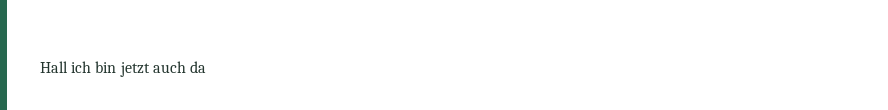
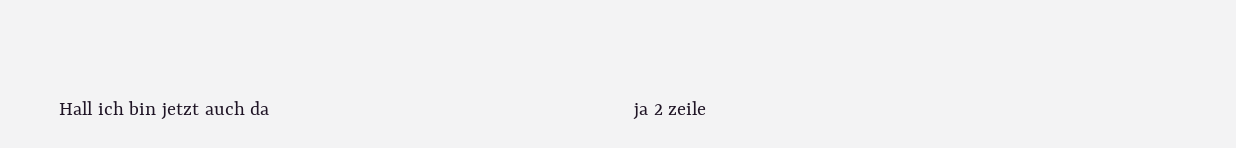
(206, 67) none -> [633,101,707,120] // ja 2 zeile

